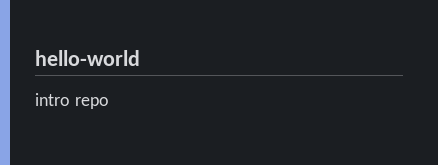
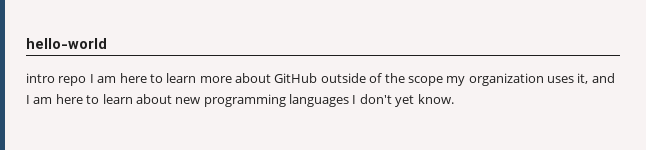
(109, 103) none -> [89,73,615,86] [26,94,454,107] I am here to learn more about GitHub outside of the scope my organization uses it, and I am here to learn about new programming languages I don't yet know.

